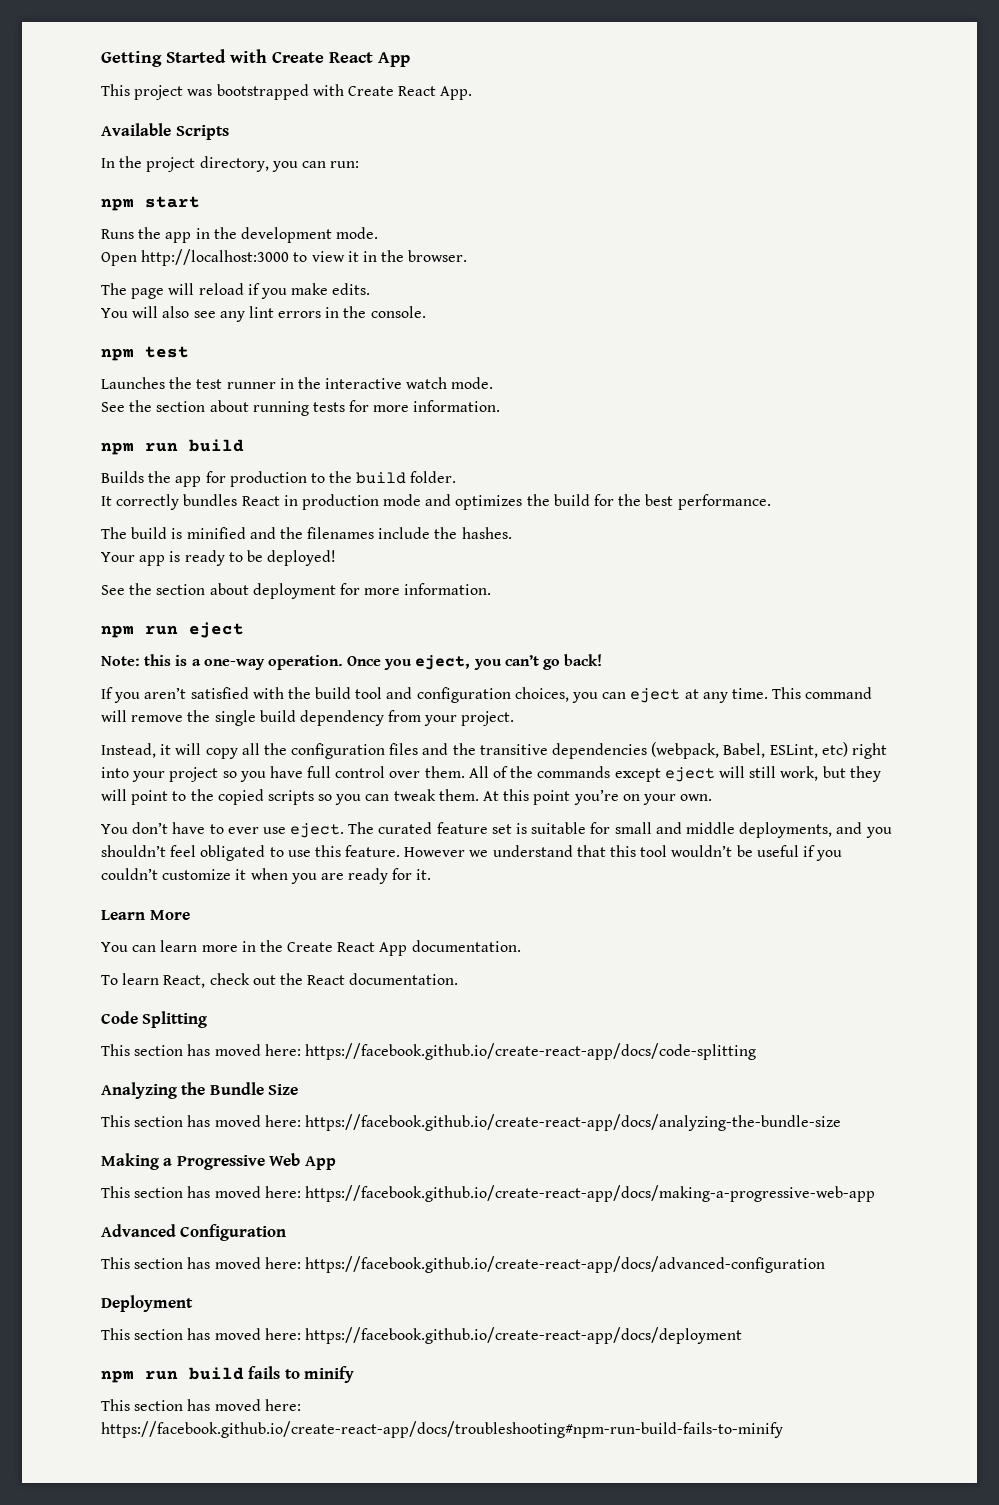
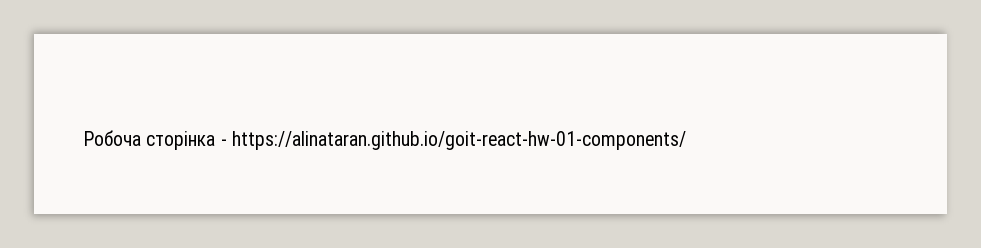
[101,49,410,67] [101,84,473,100] [101,123,229,140] [101,156,360,172] [101,196,200,211] [101,227,379,243] [101,249,468,266] [101,283,371,299] [101,306,426,322] [101,346,189,361] [101,377,494,389] [101,400,501,416] [101,439,244,455] [101,471,457,487] [101,494,771,510] [101,527,512,539] [101,550,337,566] [101,583,492,599] [101,622,244,638] [101,654,603,670] [101,687,873,703] [101,710,515,726] [101,742,887,759] [101,766,881,782] [101,789,713,805] [101,822,892,838] [101,845,843,861] [101,868,432,884] [101,910,190,920] [101,940,521,956] [101,973,459,988] [101,1011,208,1028] [101,1043,756,1060] [101,1082,299,1099] [101,1114,841,1131] [101,1153,336,1170] [101,1185,875,1202] [101,1224,287,1241] [101,1256,825,1273] [101,1295,193,1312] [101,1327,742,1344] [101,1366,355,1383] [101,1399,301,1411] [101,1421,783,1438] Getting Started with Create React App // This project was bootstrapped with Create React App. // Available Scripts // In the project directory, you can run: // npm start // Runs the app in the development mode. // Open http://localhost:3000 to view it in the browser. // The page will reload if you make edits. // You will also see any lint errors in the console. // npm test // Launches the test runner in the interactive watch mode. // See the section about running tests for more information. // npm run build // Builds the app for production to the build folder. // It correctly bundles React in production mode and optimizes the build for the best performance. // The build is minified and the filenames include the hashes. // Your app is ready to be deployed! // See the section about deployment for more information. // npm run eject // Note: this is a one-way operation. Once you eject, you can’t go back! // If you aren’t satisfied with the build tool and configuration choices, you can eject at any time. This command will remove the single build dependency from your project. // Instead, it will copy all the configuration files and the transitive dependencies (webpack, Babel, ESLint, etc) right into your project so you have full control over them. All of the commands except eject will still work, but they will point to the copied scripts so you can tweak them. At this point you’re on your own. // You don’t have to ever use eject. The curated feature set is suitable for small and middle deployments, and you shouldn’t feel obligated to use this feature. However we understand that this tool wouldn’t be useful if you couldn’t customize it when you are ready for it. // Learn More // You can learn more in the Create React App documentation. // To learn React, check out the React documentation. // Code Splitting // This section has moved here: https://facebook.github.io/create-react-app/docs/code-splitting // Analyzing the Bundle Size // This section has moved here: https://facebook.github.io/create-react-app/docs/analyzing-the-bundle-size // Making a Progressive Web App // This section has moved here: https://facebook.github.io/create-react-app/docs/making-a-progressive-web-app // Advanced Configuration // This section has moved here: https://facebook.github.io/create-react-app/docs/advanced-configuration // Deployment // This section has moved here: https://facebook.github.io/create-react-app/docs/deployment // npm run build fails to minify // This section has moved here: https://facebook.github.io/create-react-app/docs/troubleshooting#npm-run-build-fails-to-minify -> [84,130,686,150] Робоча сторінка - https://alinataran.github.io/goit-react-hw-01-components/

